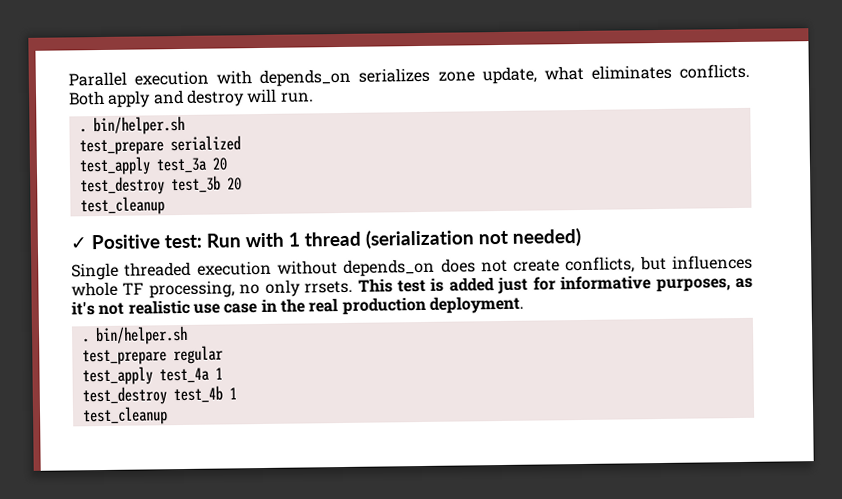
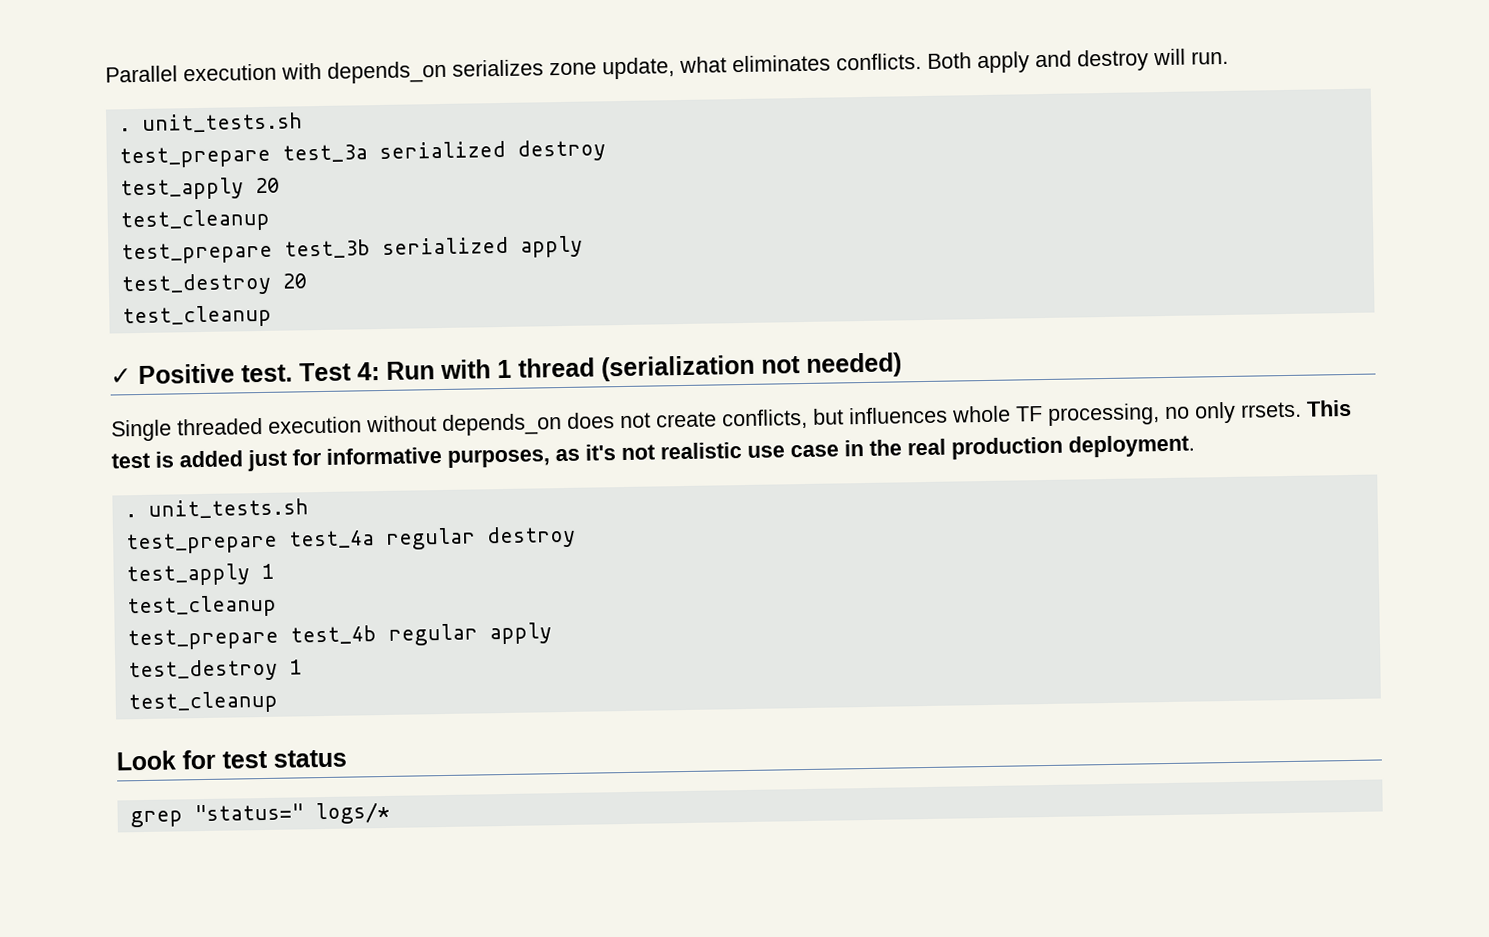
[92,115,185,136] [78,135,241,156] [78,156,227,176] [79,175,221,196] bin/helper.sh // test_prepare serialized // test_apply test_3a 20 // test_destroy test_3b -> [141,112,303,133] [118,139,606,169] [119,177,280,201] [119,208,270,233] [120,235,583,265] [120,272,272,297] unit_tests.sh // test_prepare test_3a serialized destroy // test_apply 20 // test_cleanup // test_prepare test_3b serialized apply // test_destroy
[164,234,202,249] test: -> [241,362,380,383] test. Test 4:
[94,325,188,346] [81,345,224,366] [81,366,223,386] [81,385,237,406] [81,406,168,426] bin/helper.sh // test_prepare regular // test_apply test_4a 1 // test_destroy test_4b 1 // test_cleanup -> [147,498,309,519] [125,525,576,555] [125,563,274,587] [126,594,277,619] [126,622,552,651] [127,658,302,683] [127,690,278,715] [116,749,347,771] [129,801,390,828] unit_tests.sh // test_prepare test_4a regular destroy // test_apply 1 // test_cleanup // test_prepare test_4b regular apply // test_destroy 1 // test_cleanup // Look for test status // grep "status=" logs/*

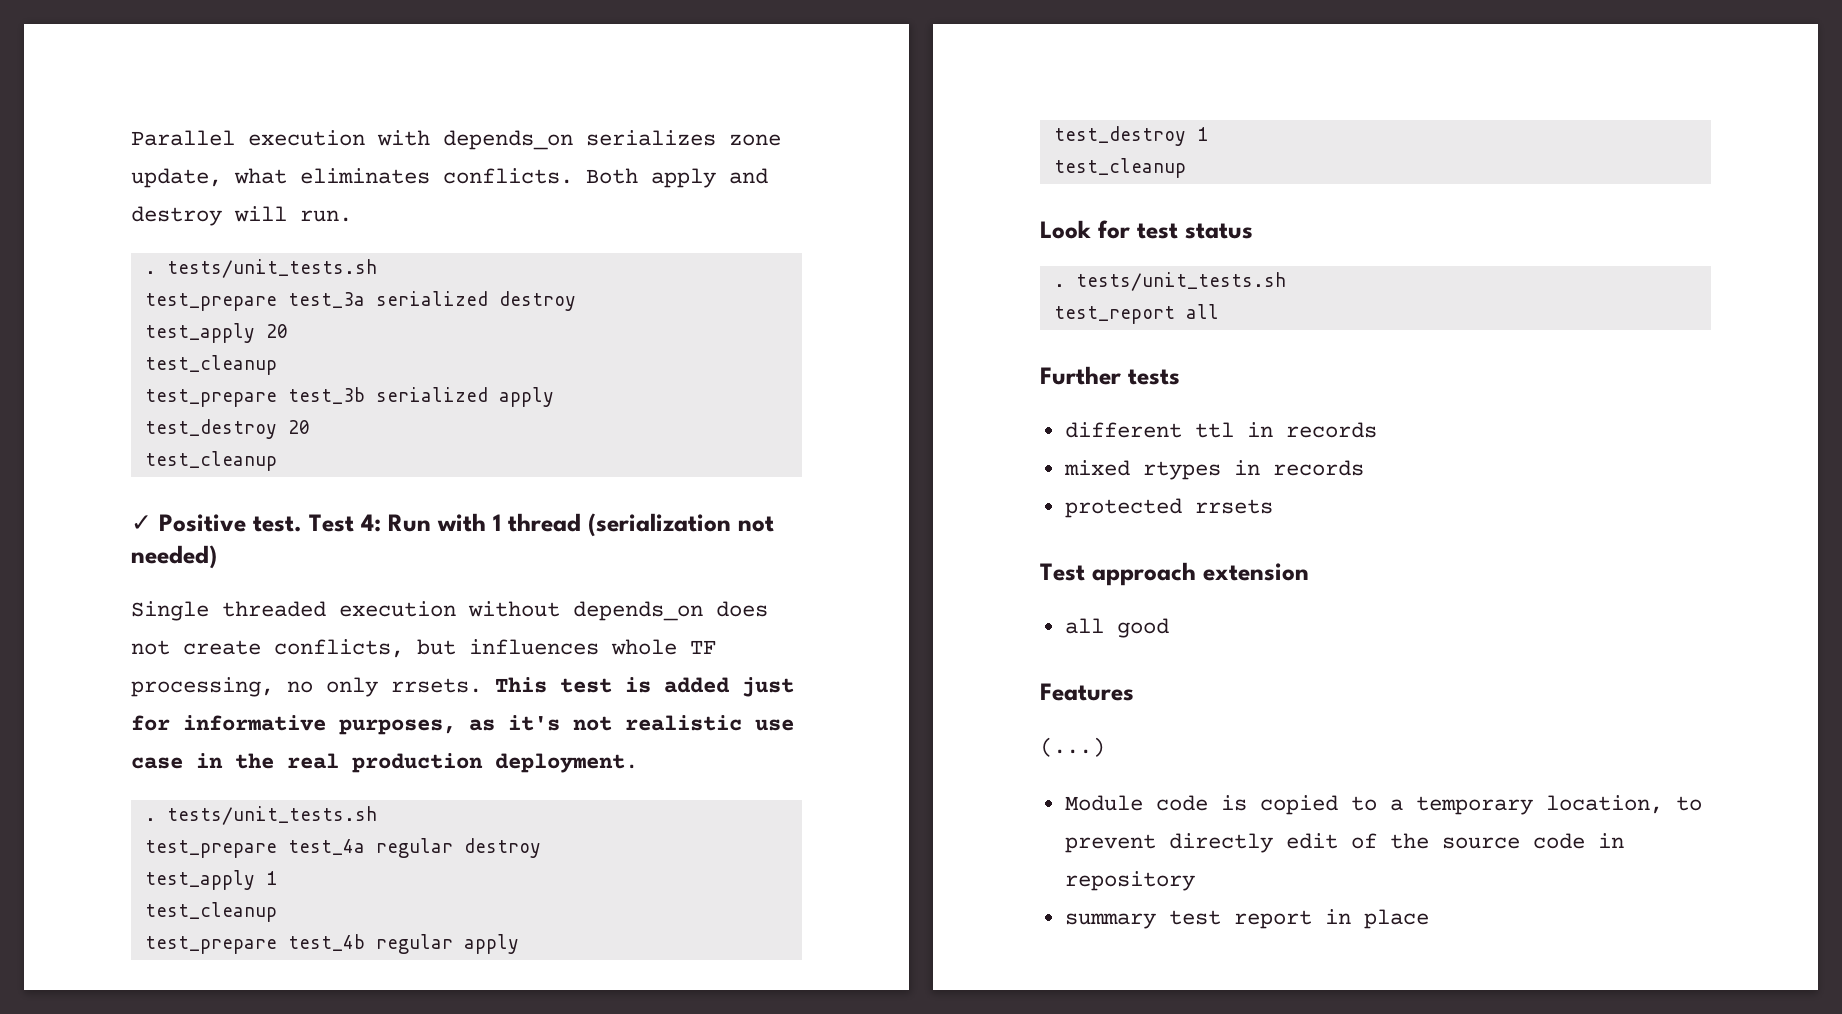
[141,112,303,133] unit_tests.sh -> [166,259,377,278] tests/unit_tests.sh
[147,498,309,519] unit_tests.sh -> [166,806,377,825] tests/unit_tests.sh
[129,801,390,828] grep "status=" logs/* -> [1053,272,1286,291] [1053,304,1219,324] [1040,366,1180,385] [1064,422,1377,438] [1063,460,1364,480] [1064,498,1273,518] [1040,562,1309,586] [1064,618,1169,638] [1040,683,1134,701] [1040,737,1105,757] [1064,795,1702,815] [1064,833,1624,853] [1064,871,1195,891] [1064,909,1429,929] . tests/unit_tests.sh // test_report all // Further tests // different ttl in records // mixed rtypes in records // protected rrsets // Test approach extension // all good // Features // (...) // Module code is copied to a temporary location, to prevent directly edit of the source code in repository // summary test report in place

